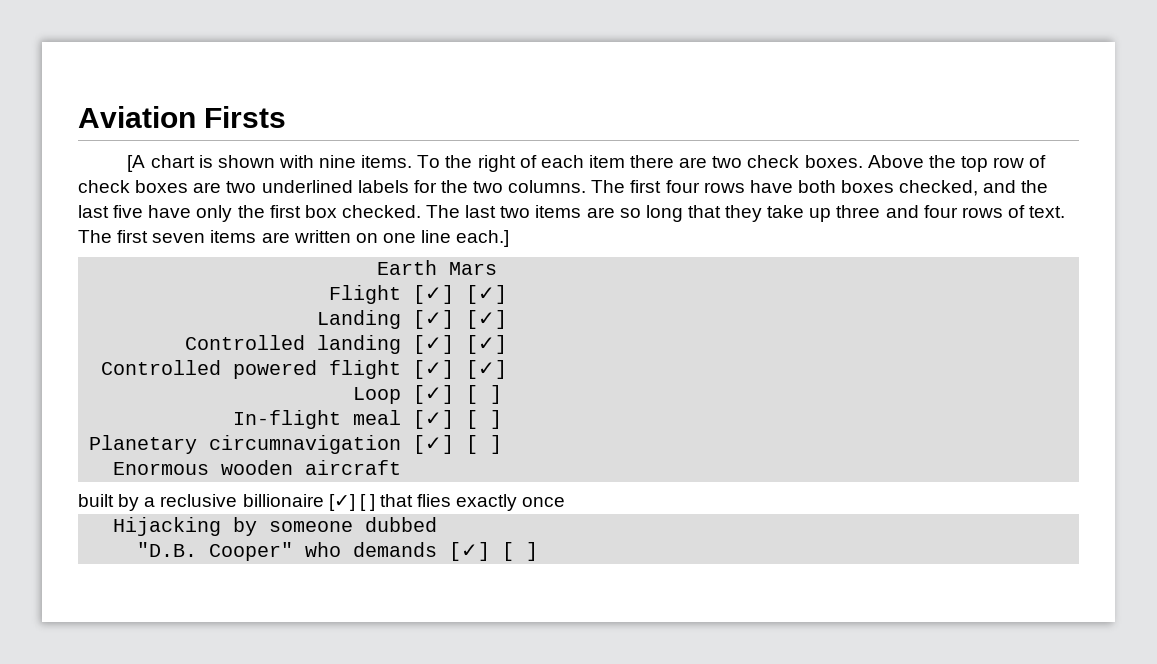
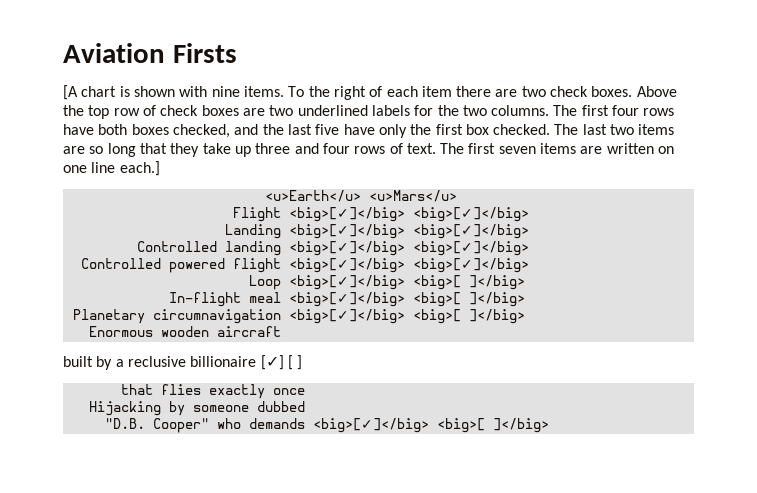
[377,260,498,275] Earth Mars -> [264,190,457,202] <u>Earth</u> <u>Mars</u>
[413,285,508,304] [✓] [✓] -> [288,207,529,222] <big>[✓]</big> <big>[✓]</big>
[413,310,508,329] [✓] [✓] -> [288,224,529,239] <big>[✓]</big> <big>[✓]</big>
[413,335,508,354] [✓] [✓] -> [288,241,529,256] <big>[✓]</big> <big>[✓]</big>
[413,360,508,379] [✓] [✓] -> [288,258,529,273] <big>[✓]</big> <big>[✓]</big>
[413,385,503,404] [✓] [ ] -> [288,275,525,290] <big>[✓]</big> <big>[ ]</big>
[413,410,503,429] [✓] [ ] -> [288,292,525,307] <big>[✓]</big> <big>[ ]</big>
[413,435,503,454] [✓] [ ] -> [288,309,525,324] <big>[✓]</big> <big>[ ]</big>
(375, 502) none -> (303, 362) //
[449,542,539,561] [✓] [ ] -> [312,418,549,433] <big>[✓]</big> <big>[ ]</big>

